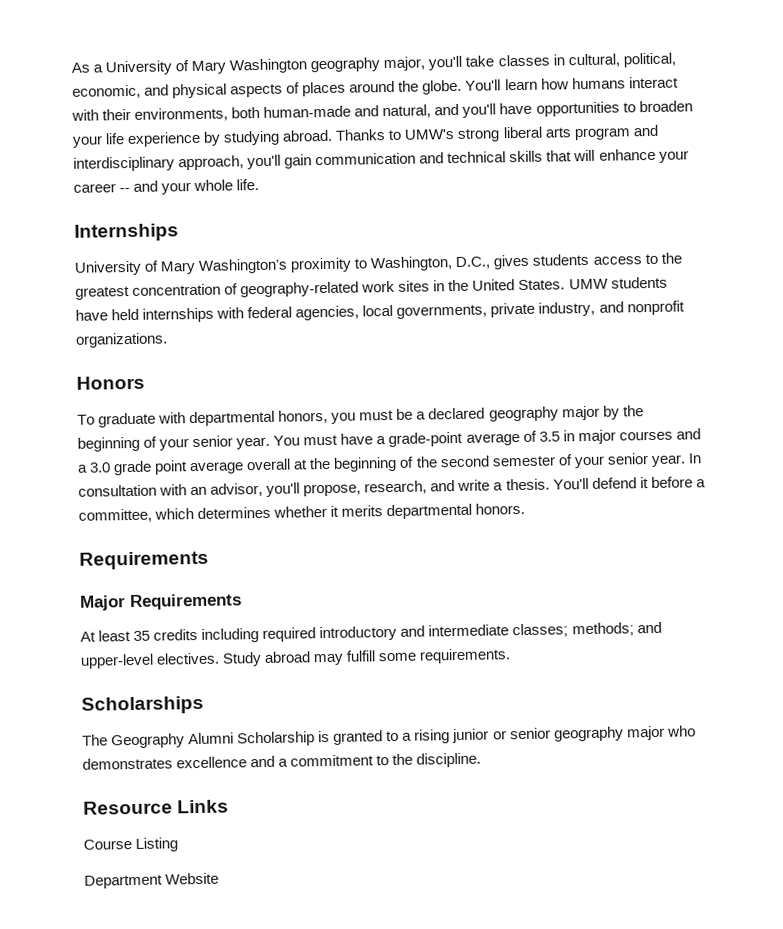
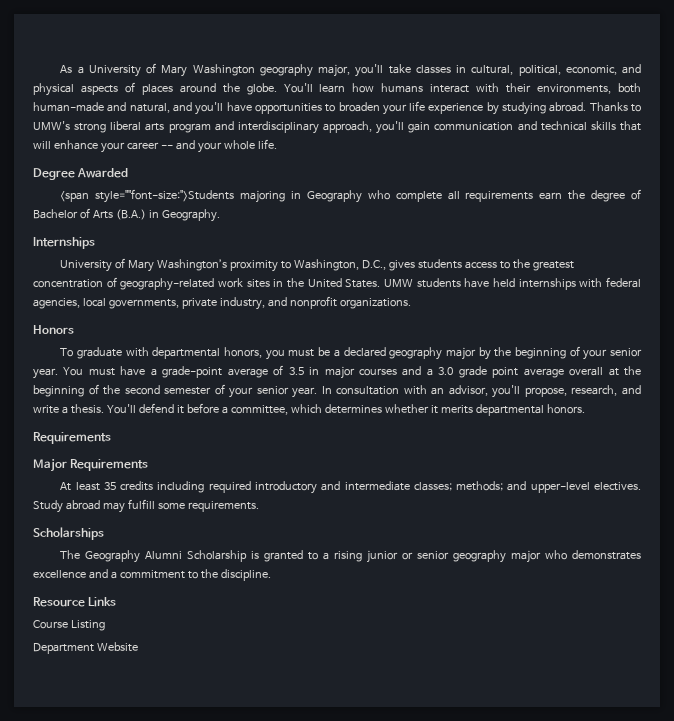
(260, 184) none -> [33,168,129,180] [60,189,642,203] [33,208,220,222] // Degree Awarded // <span style=""font-size:">Students majoring in Geography who complete all requirements earn the degree of Bachelor of Arts (B.A.) in Geography.

